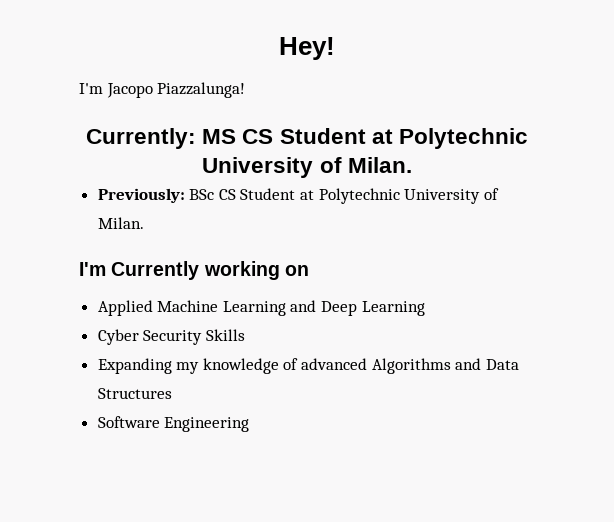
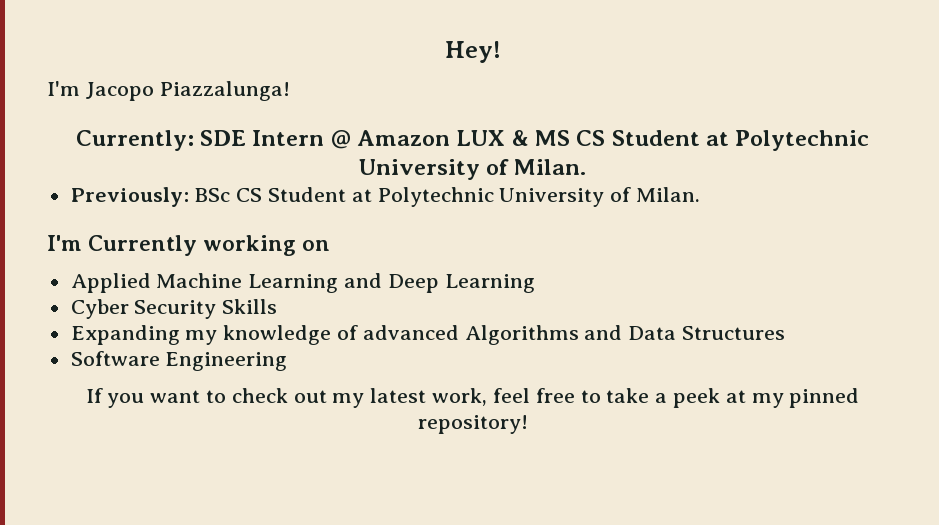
(197, 138) none -> [199,130,529,149] SDE Intern @ Amazon LUX &
(250, 424) none -> [85,388,860,408] [417,415,528,434] // If you want to check out my latest work, feel free to take a peek at my pinned repository!

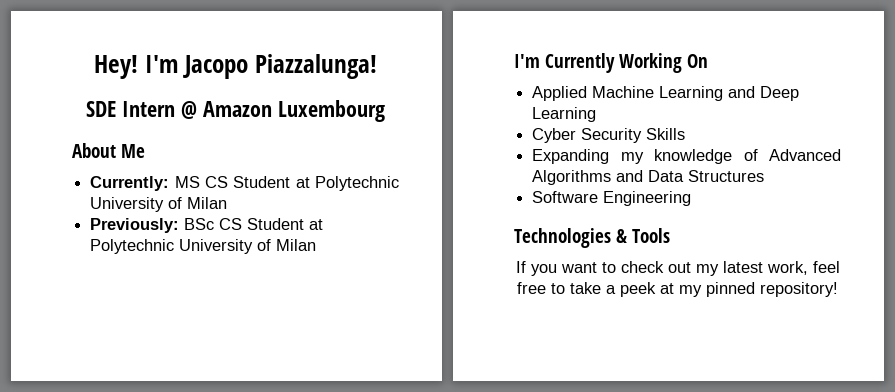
(501, 52) // -> (139, 67) none
[75,130,194,151] Currently: -> (377, 66) none
[456,130,529,146] LUX & -> [277,100,385,122] [72,143,145,158] [90,176,170,191] Luxembourg // About Me // Currently:
[514,159,587,175] Milan. -> [187,197,228,209] Milan
[636,187,701,202] Milan. -> [276,239,317,251] Milan
[203,235,331,256] working on -> [619,53,708,73] Working On
[362,325,459,340] advanced -> [769,149,841,161] Advanced
(288, 361) none -> [514,228,670,248] // Technologies & Tools

